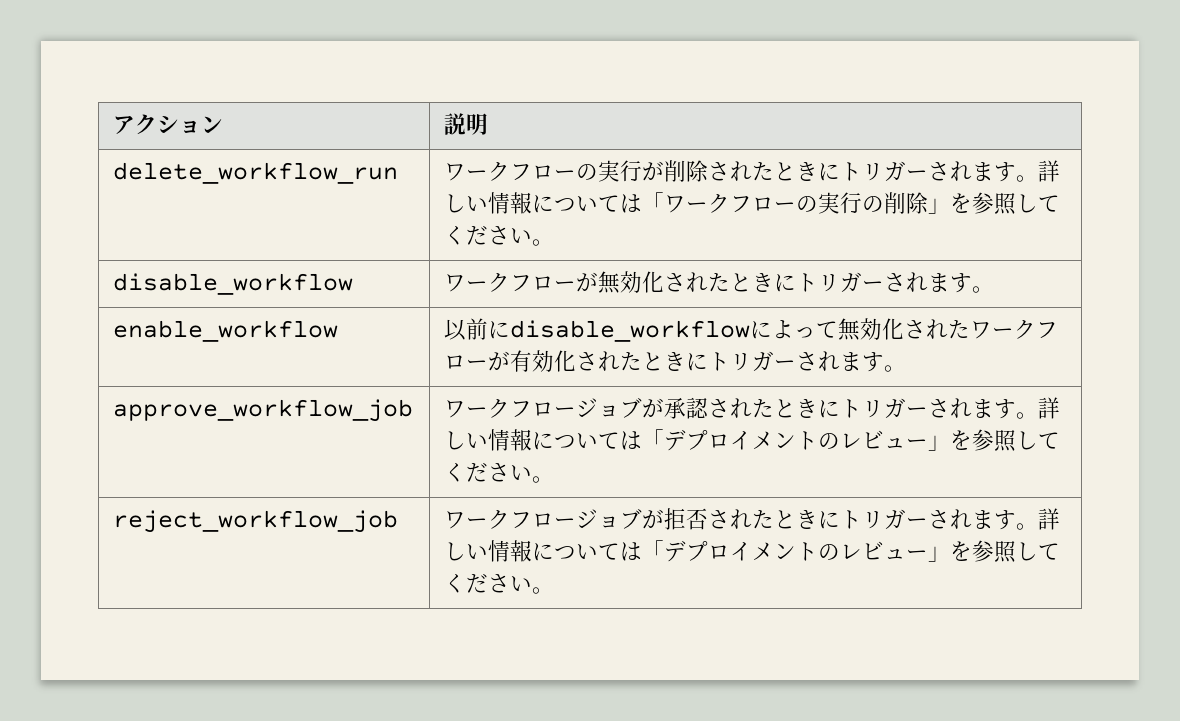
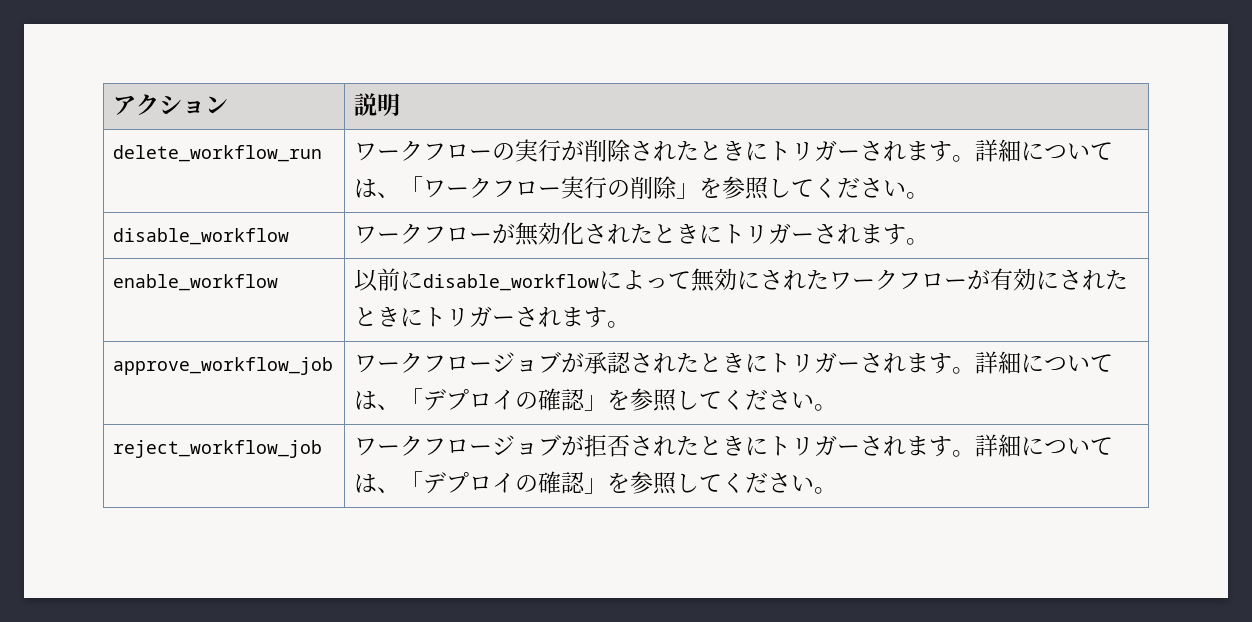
[444,192,643,214] しい情報については -> [998,139,1114,162] [354,179,401,198] 細については、
[796,196,819,212] の -> (562, 191) none
[882,318,905,340] 化 -> [737,271,761,290] に
[554,350,577,372] 化 -> [1036,271,1060,290] に
[444,429,929,451] しい情報については「デプロイメントのレビュー -> [998,351,1114,374] [354,388,586,411] 細については、「デプロイの確認
[444,540,929,562] しい情報については「デプロイメントのレビュー -> [998,434,1114,457] [354,471,586,494] 細については、「デプロイの確認

